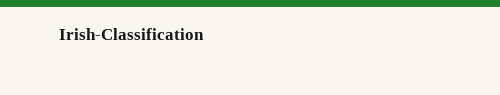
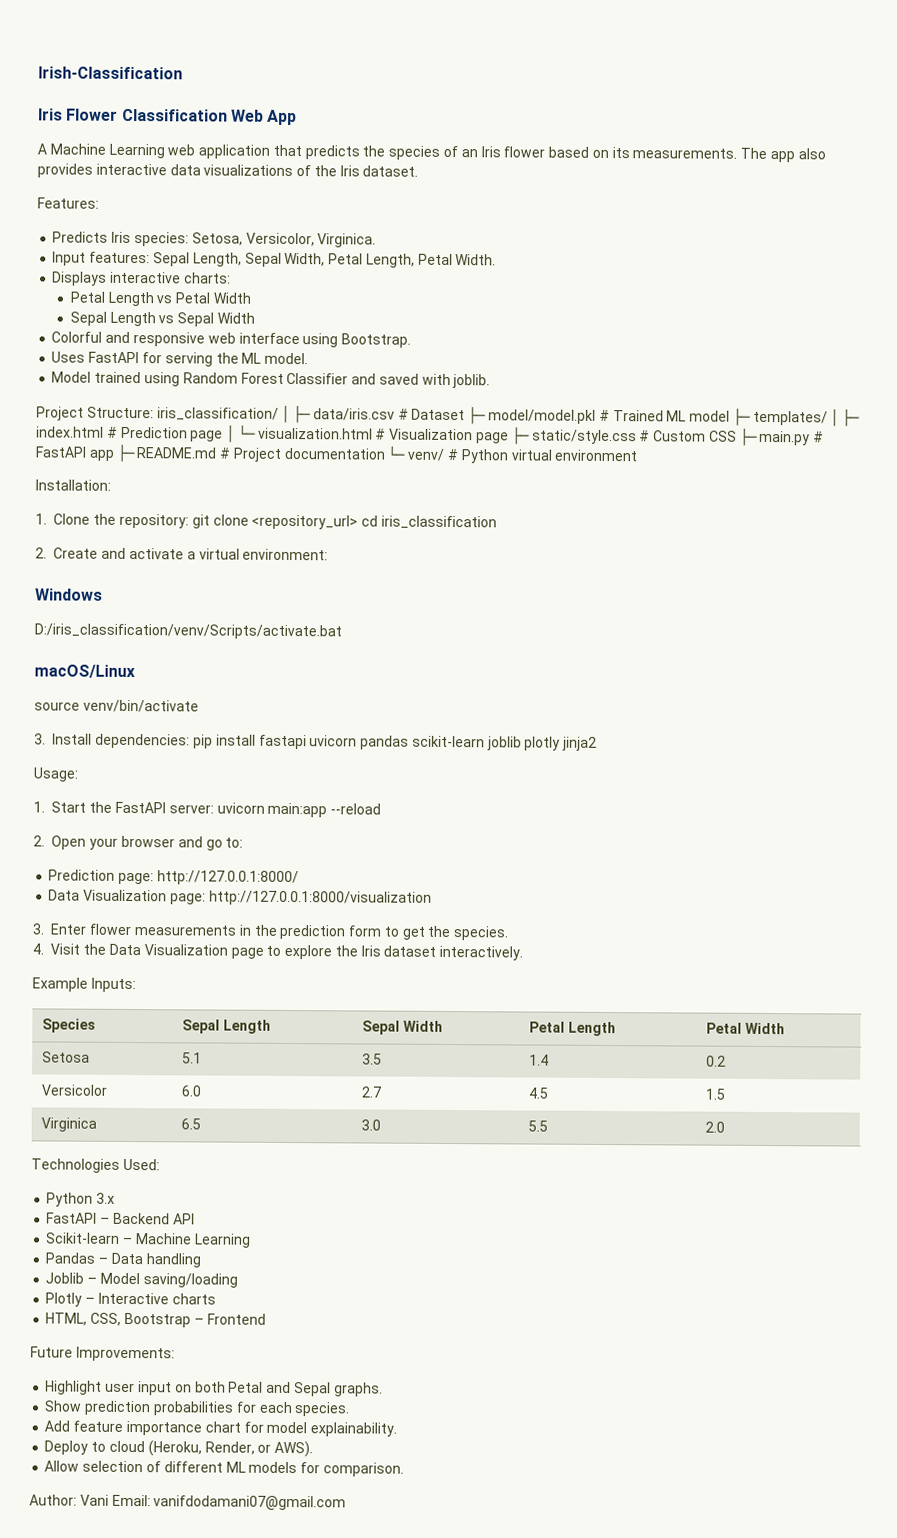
(204, 34) none -> [38,108,298,126] [37,143,826,163] [37,163,419,178] [37,197,99,209] [52,231,377,248] [52,251,497,268] [52,271,231,286] [69,291,251,307] [69,311,255,327] [51,331,412,348] [51,351,309,367] [51,371,491,389] [36,404,861,427] [36,424,825,446] [35,443,639,464] [35,479,111,491] [35,513,497,530] [35,547,329,561] [35,588,103,601] [34,623,342,640] [34,664,136,679] [34,699,199,713] [34,733,598,751] [33,767,79,782] [33,801,382,818] [33,835,244,851] [48,869,299,886] [48,889,432,906] [32,923,510,941] [32,943,524,961] [32,977,136,993] [42,1018,97,1033] [182,1019,271,1034] [362,1020,443,1035] [529,1021,616,1037] [706,1022,785,1035] [42,1051,91,1063] [182,1052,203,1064] [362,1053,383,1065] [529,1054,550,1066] [706,1055,727,1067] [41,1084,109,1096] [181,1085,203,1097] [361,1086,383,1098] [528,1087,549,1099] [705,1088,726,1100] [41,1117,98,1132] [181,1118,202,1130] [361,1119,382,1131] [528,1120,549,1132] [705,1121,726,1133] [31,1158,160,1173] [46,1192,116,1207] [46,1212,195,1225] [46,1232,251,1248] [45,1252,201,1268] [45,1272,238,1288] [45,1292,216,1307] [45,1312,266,1328] [30,1346,175,1362] [45,1380,383,1397] [44,1400,351,1417] [44,1420,398,1437] [44,1440,314,1458] [44,1460,404,1477] [29,1494,347,1511] // Iris Flower Classification Web App // A Machine Learning web application that predicts the species of an Iris flower based on its measurements. The app also provides interactive data visualizations of the Iris dataset. // Features: // Predicts Iris species: Setosa, Versicolor, Virginica. // Input features: Sepal Length, Sepal Width, Petal Length, Petal Width. // Displays interactive charts: // Petal Length vs Petal Width // Sepal Length vs Sepal Width // Colorful and responsive web interface using Bootstrap. // Uses FastAPI for serving the ML model. // Model trained using Random Forest Classifier and saved with joblib. // Project Structure: iris_classification/ │ ├─ data/iris.csv # Dataset ├─ model/model.pkl # Trained ML model ├─ templates/ │ ├─ index.html # Prediction page │ └─ visualization.html # Visualization page ├─ static/style.css # Custom CSS ├─ main.py # FastAPI app ├─ README.md # Project documentation └─ venv/ # Python virtual environment // Installation: // 1. Clone the repository: git clone <repository_url> cd iris_classification // 2. Create and activate a virtual environment: // Windows // D:/iris_classification/venv/Scripts/activate.bat // macOS/Linux // source venv/bin/activate // 3. Install dependencies: pip install fastapi uvicorn pandas scikit-learn joblib plotly jinja2 // Usage: // 1. Start the FastAPI server: uvicorn main:app --reload // 2. Open your browser and go to: // Prediction page: http://127.0.0.1:8000/ // Data Visualization page: http://127.0.0.1:8000/visualization // 3. Enter flower measurements in the prediction form to get the species. // 4. Visit the Data Visualization page to explore the Iris dataset interactively. // Example Inputs: // Species | Sepal Length | Sepal Width | Petal Length | Petal Width // Setosa | 5.1 | 3.5 | 1.4 | 0.2 // Versicolor | 6.0 | 2.7 | 4.5 | 1.5 // Virginica | 6.5 | 3.0 | 5.5 | 2.0 // Technologies Used: // Python 3.x // FastAPI – Backend API // Scikit-learn – Machine Learning // Pandas – Data handling // Joblib – Model saving/loading // Plotly – Interactive charts // HTML, CSS, Bootstrap – Frontend // Future Improvements: // Highlight user input on both Petal and Sepal graphs. // Show prediction probabilities for each species. // Add feature importance chart for model explainability. // Deploy to cloud (Heroku, Render, or AWS). // Allow selection of different ML models for comparison. // Author: Vani Email: vanifdodamani07@gmail.com

